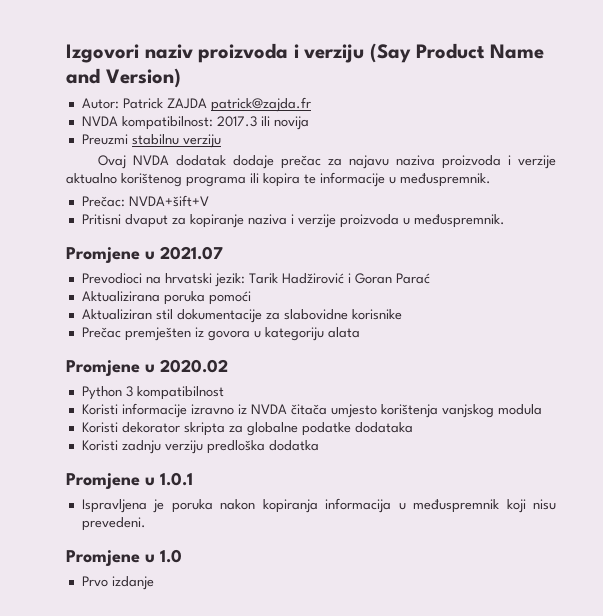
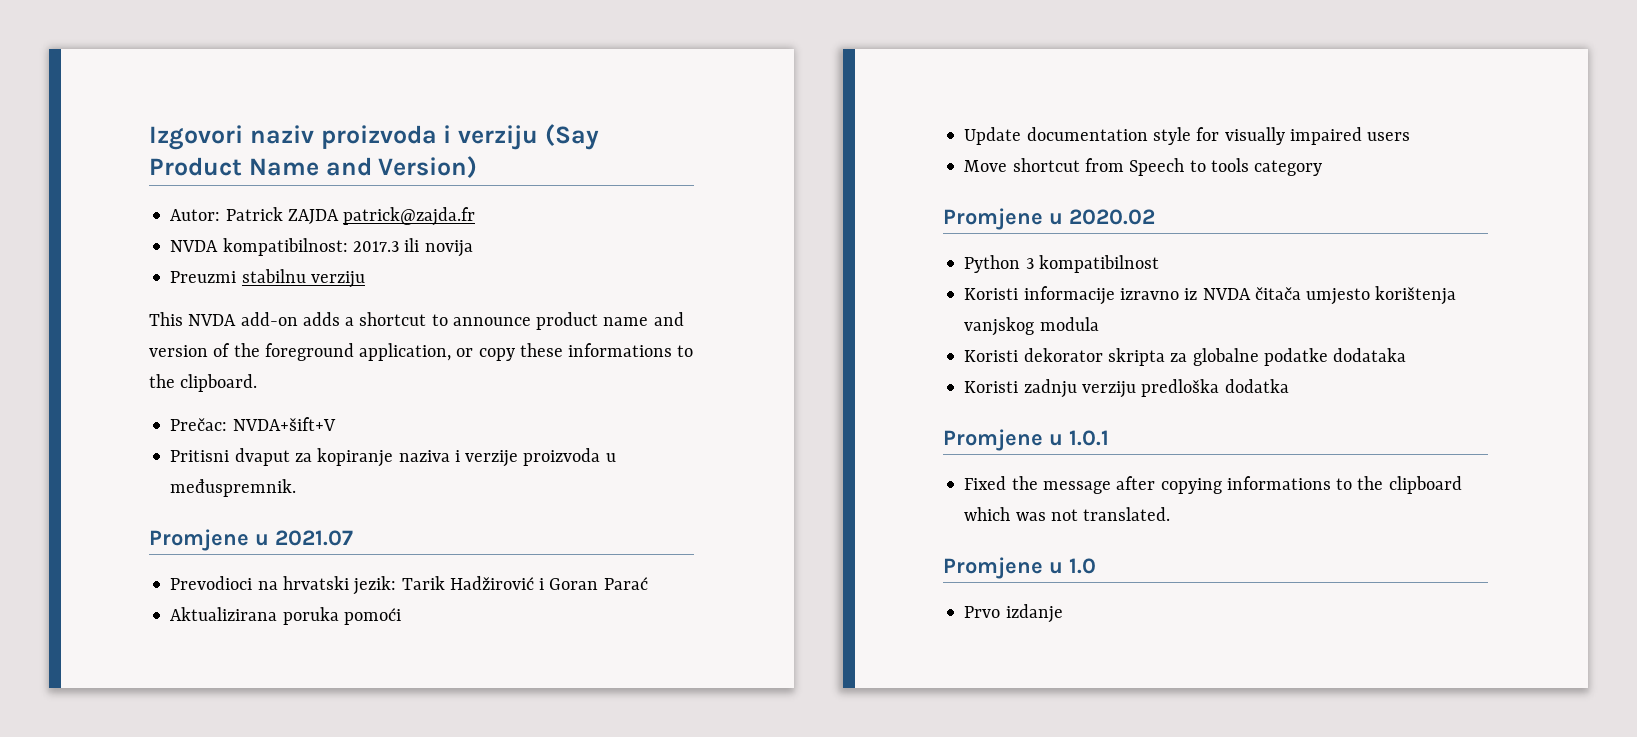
[98,155,556,169] [66,172,491,187] Ovaj NVDA dodatak dodaje prečac za najavu naziva proizvoda i verzije aktualno korištenog programa ili kopira te informacije u međuspremnik. -> [149,312,684,330] [149,343,694,361] [149,374,258,392] This NVDA add-on adds a shortcut to announce product name and version of the foreground application, or copy these informations to the clipboard.
[81,309,402,323] [81,327,360,341] Aktualiziran stil dokumentacije za slabovidne korisnike // Prečac premješten iz govora u kategoriju alata -> [964,127,1411,145] [964,158,1323,176] Update documentation style for visually impaired users // Move shortcut from Speech to tools category
[81,498,556,513] [81,517,146,531] Ispravljena je poruka nakon kopiranja informacija u međuspremnik koji nisu prevedeni. -> [964,476,1462,494] [964,507,1171,521] Fixed the message after copying informations to the clipboard which was not translated.

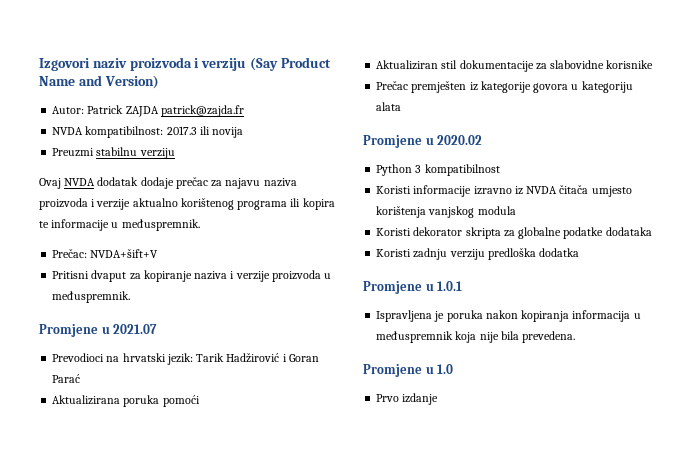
[149,312,684,330] [149,343,694,361] [149,374,258,392] This NVDA add-on adds a shortcut to announce product name and version of the foreground application, or copy these informations to the clipboard. -> [39,177,297,189] [39,198,335,210] [39,219,200,231] Ovaj NVDA dodatak dodaje prečac za najavu naziva proizvoda i verzije aktualno korištenog programa ili kopira te informacije u međuspremnik.
[964,127,1411,145] [964,158,1323,176] Update documentation style for visually impaired users // Move shortcut from Speech to tools category -> [376,60,654,72] [376,81,633,93] [376,102,402,111] Aktualiziran stil dokumentacije za slabovidne korisnike // Prečac premješten iz kategorije govora u kategoriju alata
[964,476,1462,494] [964,507,1171,521] Fixed the message after copying informations to the clipboard which was not translated. -> [376,310,641,322] [376,331,576,343] Ispravljena je poruka nakon kopiranja informacija u međuspremnik koja nije bila prevedena.

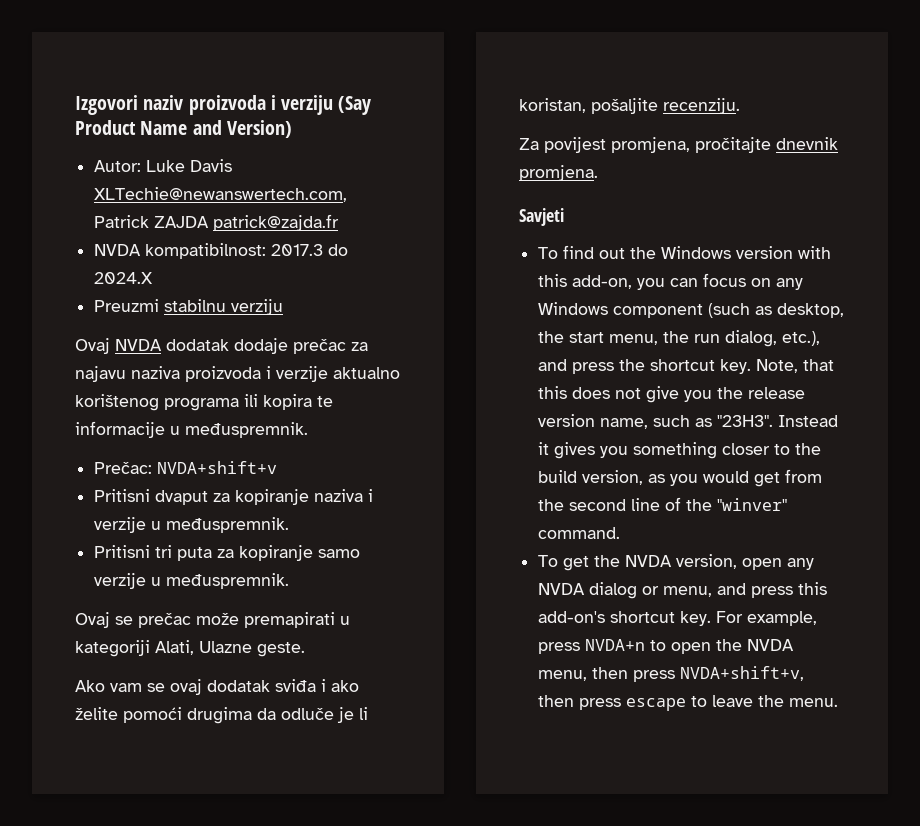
(85, 110) none -> [146,159,233,172] [94,187,348,202] Luke Davis XLTechie@newanswertech.com,
[199,126,244,138] ili novija -> [328,244,349,256] [94,272,154,284] do 2024.X
[90,249,159,258] NVDA+šift+V -> [157,461,278,474] NVDA+shift+v
[271,270,332,282] [52,291,131,303] [39,324,158,337] [52,353,319,365] [52,374,81,383] [52,395,200,407] [376,60,654,72] [376,81,633,93] [376,102,402,111] [363,135,483,148] [376,164,500,176] [376,185,632,197] [376,206,516,218] [376,227,652,239] [376,248,580,260] [363,281,463,294] [376,310,641,322] [376,331,576,343] [363,364,454,377] [376,393,439,405] proizvoda u međuspremnik. // Promjene u 2021.07 // Prevodioci na hrvatski jezik: Tarik Hadžirović i Goran Parać // Aktualizirana poruka pomoći // Aktualiziran stil dokumentacije za slabovidne korisnike // Prečac premješten iz kategorije govora u kategoriju alata // Promjene u 2020.02 // Python 3 kompatibilnost // Koristi informacije izravno iz NVDA čitača umjesto korištenja vanjskog modula // Koristi dekorator skripta za globalne podatke dodataka // Koristi zadnju verziju predloška dodatka // Promjene u 1.0.1 // Ispravljena je poruka nakon kopiranja informacija u međuspremnik koja nije bila prevedena. // Promjene u 1.0 // Prvo izdanje -> [151,517,290,533] [94,545,361,561] [94,573,290,589] [75,612,350,628] [75,640,305,657] [75,679,359,695] [75,707,368,724] [519,98,740,114] [519,137,838,153] [519,165,598,181] [519,208,564,226] [538,245,832,259] [538,273,804,290] [538,302,845,318] [538,330,821,347] [538,359,835,374] [538,386,806,403] [538,414,839,429] [538,442,822,459] [538,469,823,487] [538,497,788,511] [538,527,621,539] [538,554,815,571] [538,582,828,599] [538,611,818,626] [538,639,795,654] [538,666,805,682] [538,695,839,711] u međuspremnik. // Pritisni tri puta za kopiranje samo verzije u međuspremnik. // Ovaj se prečac može premapirati u kategoriji Alati, Ulazne geste. // Ako vam se ovaj dodatak sviđa i ako želite pomoći drugima da odluče je li koristan, pošaljite recenziju. // Za povijest promjena, pročitajte dnevnik promjena. // Savjeti // To find out the Windows version with this add-on, you can focus on any Windows component (such as desktop, the start menu, the run dialog, etc.), and press the shortcut key. Note, that this does not give you the release version name, such as "23H3". Instead it gives you something closer to the build version, as you would get from the second line of the "winver" command. // To get the NVDA version, open any NVDA dialog or menu, and press this add-on's shortcut key. For example, press NVDA+n to open the NVDA menu, then press NVDA+shift+v, then press escape to leave the menu.

